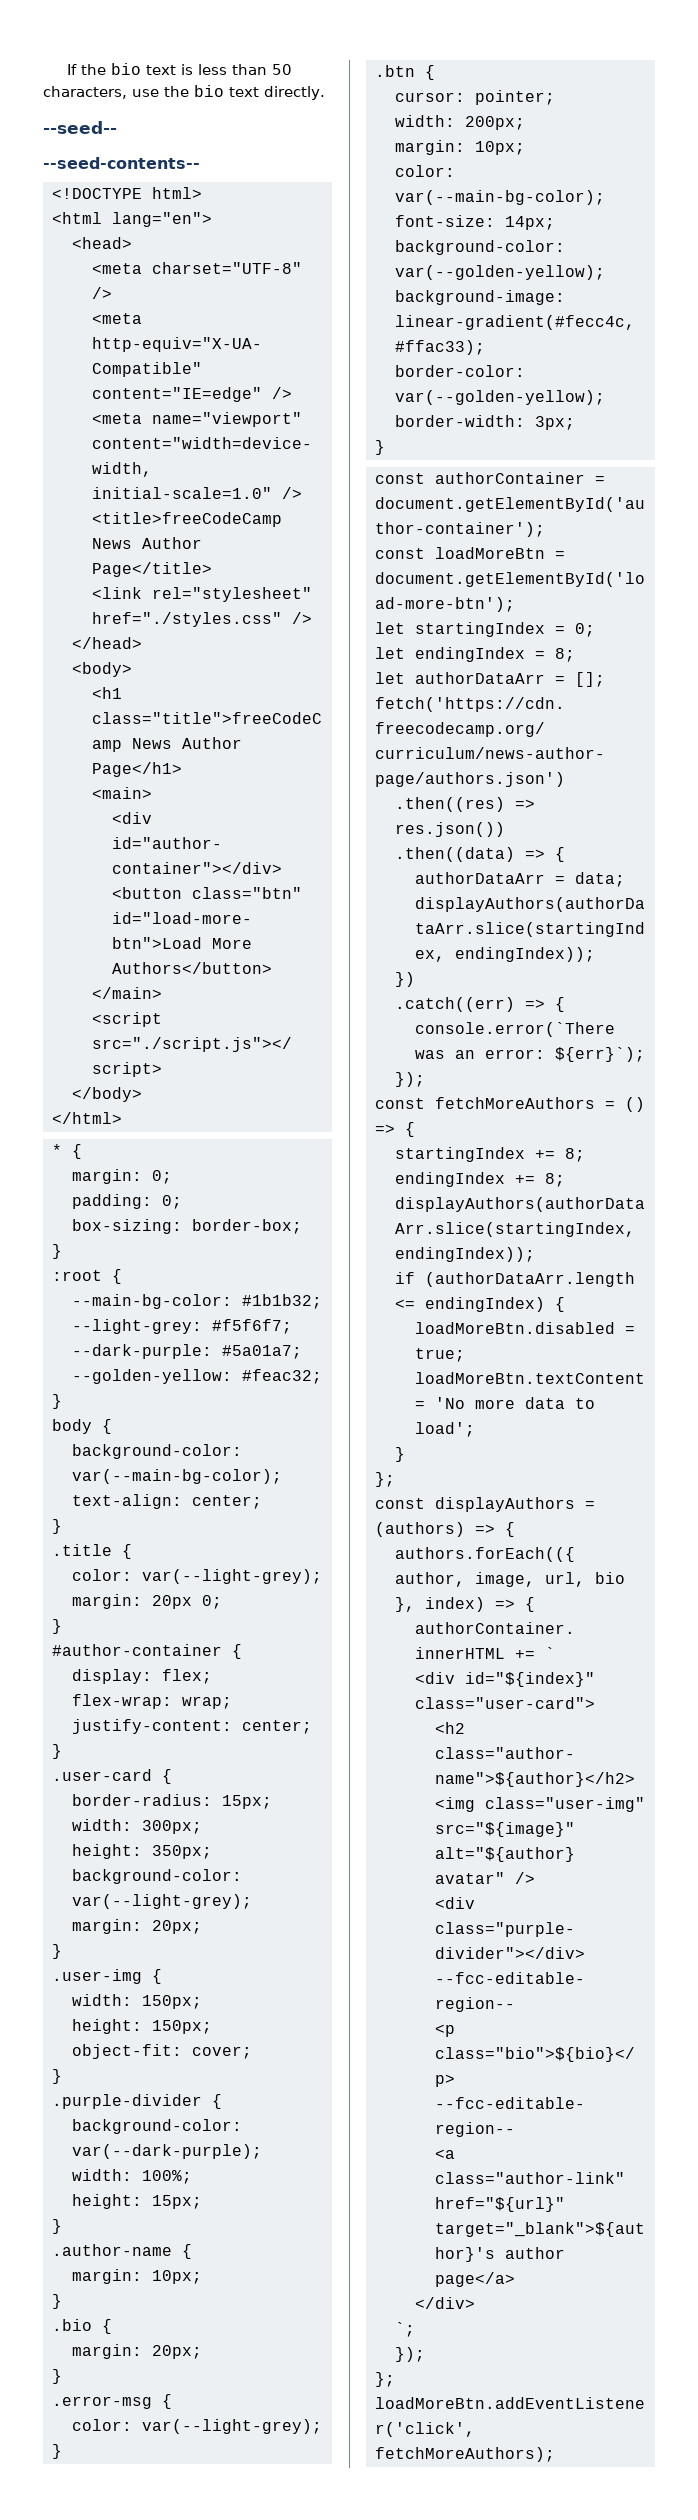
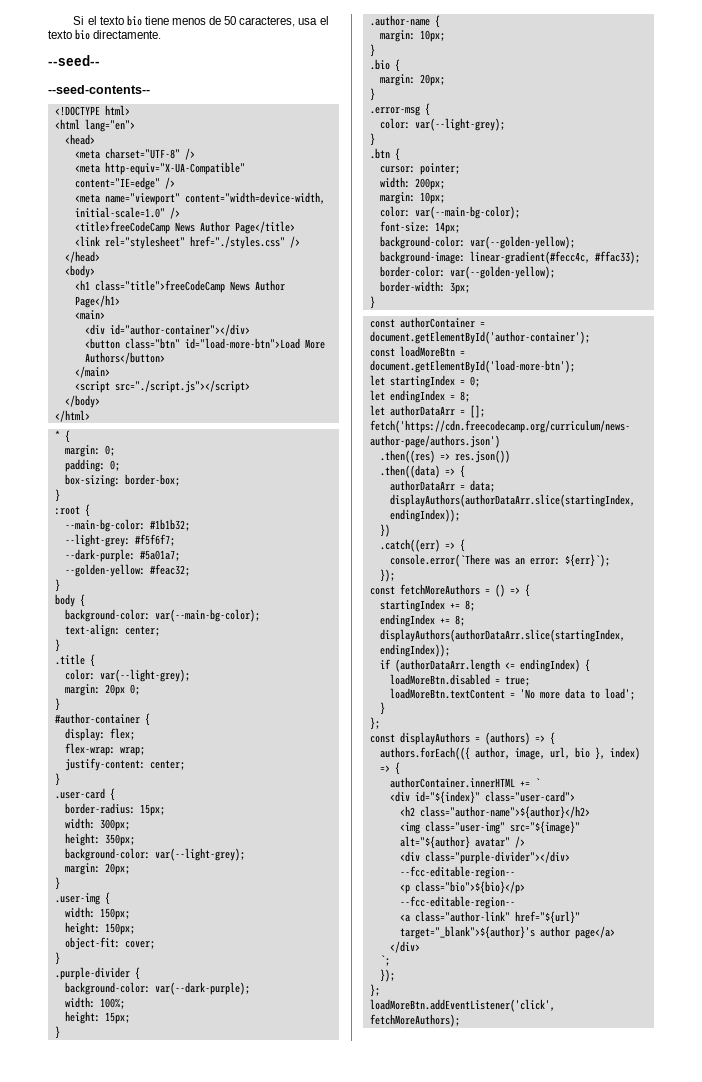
[66,63,292,75] [43,85,325,100] If the bio text is less than 50 characters, use the bio text directly. -> [73,15,329,27] [48,29,162,40] Si el texto bio tiene menos de 50 caracteres, usa el texto bio directamente.

